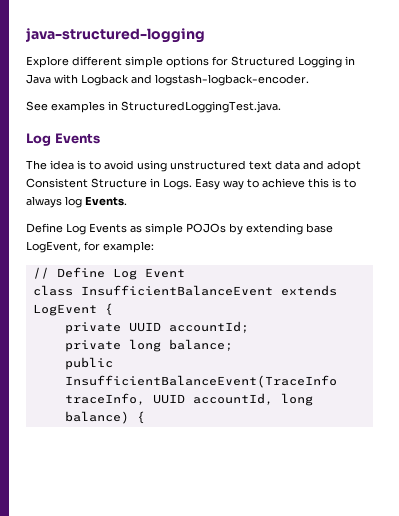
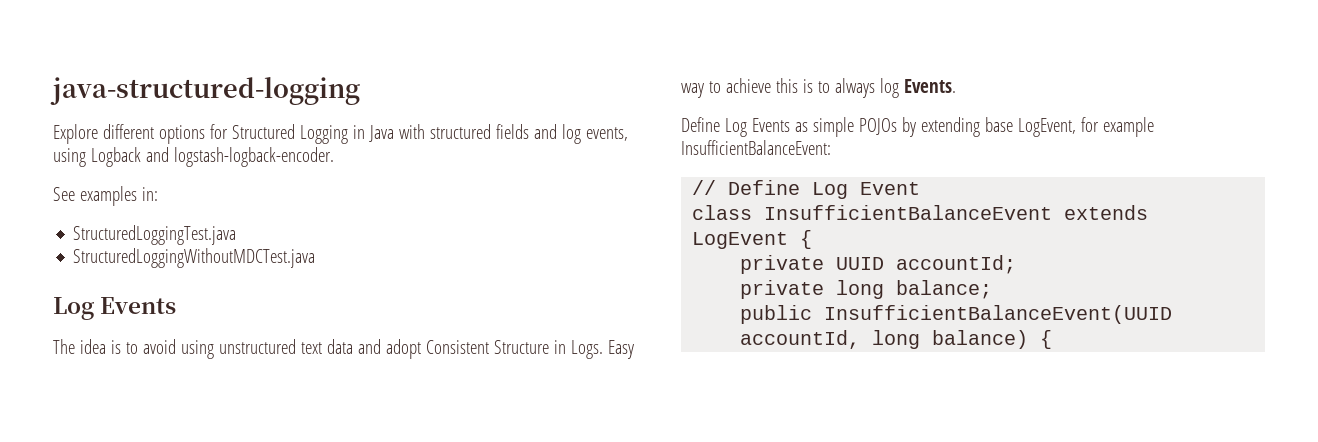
[125,56,163,68] simple -> (154, 131) none
(78, 79) none -> [429,124,628,144] [53,148,86,167] structured fields and log events, using
[108,101,281,113] in StructuredLoggingTest.java. -> [141,187,158,201] [73,225,237,245] [73,248,316,268] in: // StructuredLoggingTest.java // StructuredLoggingWithoutMDCTest.java
[103,241,154,253] example: -> [1102,117,1154,137] [681,140,831,155] example InsufficientBalanceEvent:
[64,375,337,388] [64,393,185,405] InsufficientBalanceEvent(TraceInfo traceInfo, UUID -> [824,305,1173,324] InsufficientBalanceEvent(UUID

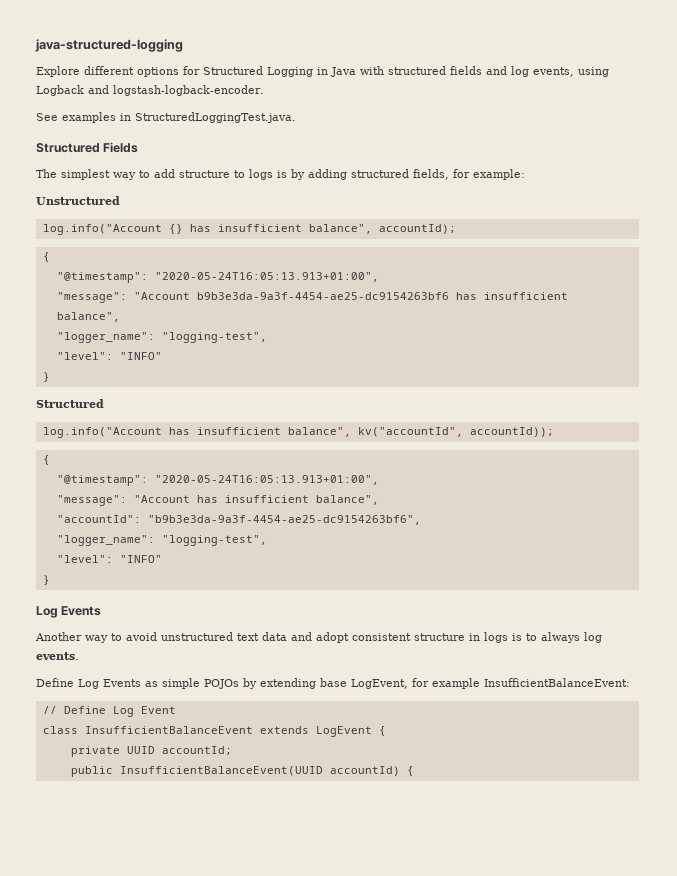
[141,187,158,201] [73,225,237,245] [73,248,316,268] in: // StructuredLoggingTest.java // StructuredLoggingWithoutMDCTest.java -> [120,112,296,123] [36,142,139,153] [36,169,525,180] [36,196,120,205] [42,224,456,235] [42,252,50,262] [56,272,379,283] [56,292,568,303] [56,312,120,322] [56,332,267,343] [56,352,162,360] [42,372,50,382] [36,399,104,408] [42,427,554,438] [42,455,50,465] [56,475,379,486] [56,495,379,506] [56,515,421,525] [56,535,267,546] [56,555,162,563] [42,575,50,585] in StructuredLoggingTest.java. // Structured Fields // The simplest way to add structure to logs is by adding structured fields, for example: // Unstructured // log.info("Account {} has insufficient balance", accountId); // { // "@timestamp": "2020-05-24T16:05:13.913+01:00", // "message": "Account b9b3e3da-9a3f-4454-ae25-dc9154263bf6 has insufficient balance", // "logger_name": "logging-test", // "level": "INFO" // } // Structured // log.info("Account has insufficient balance", kv("accountId", accountId)); // { // "@timestamp": "2020-05-24T16:05:13.913+01:00", // "message": "Account has insufficient balance", // "accountId": "b9b3e3da-9a3f-4454-ae25-dc9154263bf6", // "logger_name": "logging-test", // "level": "INFO" // }
[53,339,121,354] The idea is -> [35,632,108,643] Another way
[180,340,214,359] using -> (157, 636) none
[425,340,634,359] [681,78,798,98] Consistent Structure in Logs. Easy way to achieve this -> [352,632,508,643] consistent structure in logs
[903,79,956,93] Events. -> [36,652,79,660] events.
[740,280,993,299] // private long balance; -> (232, 750) none
[740,330,1029,349] accountId, long balance) -> [329,766,400,776] accountId)

